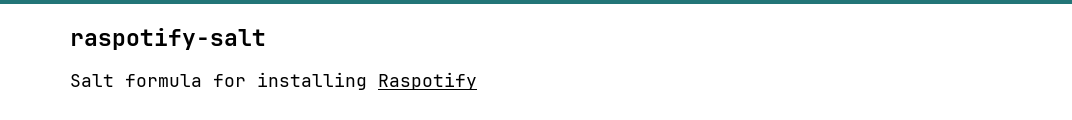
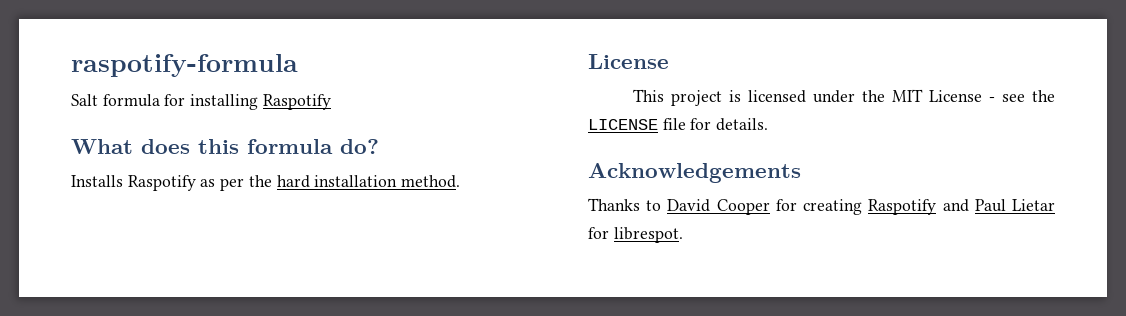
[70,28,266,50] raspotify-salt -> [71,54,298,77] raspotify-formula
(477, 81) none -> [71,139,379,154] [71,175,461,191] [588,54,669,69] [632,89,1055,106] [588,118,769,131] [588,163,801,183] [588,198,1055,215] [588,227,683,243] // What does this formula do? // Installs Raspotify as per the hard installation method. // License // This project is licensed under the MIT License - see the LICENSE file for details. // Acknowledgements // Thanks to David Cooper for creating Raspotify and Paul Lietar for librespot.

